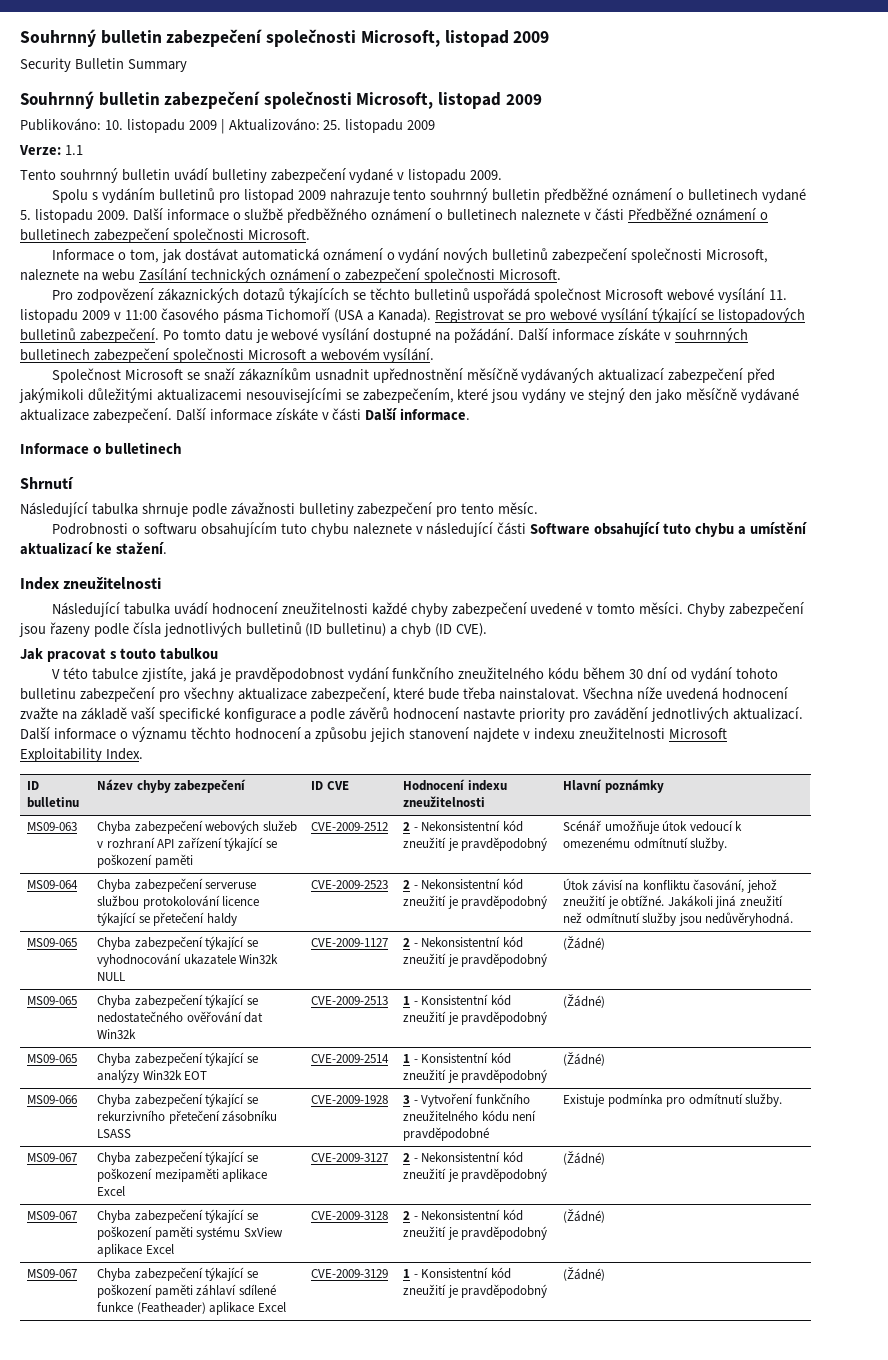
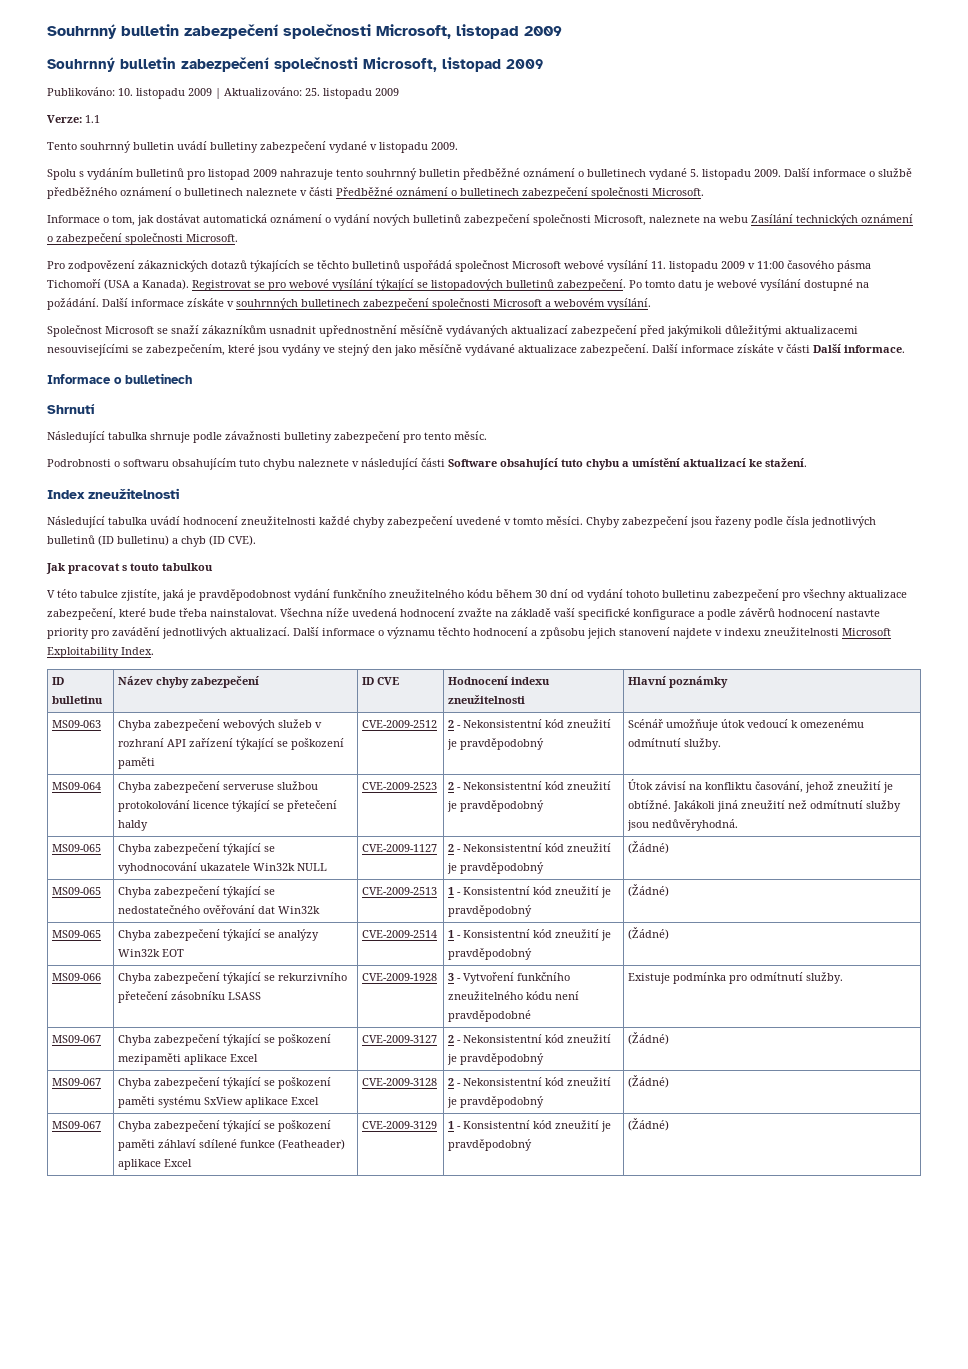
[20,29,550,47] [20,58,187,72] Souhrnný bulletin zabezpečení společnosti Microsoft, listopad 2009 // Security Bulletin Summary -> [47,24,562,39] Souhrnný bulletin zabezpečení společnosti Microsoft, listopad 2009

